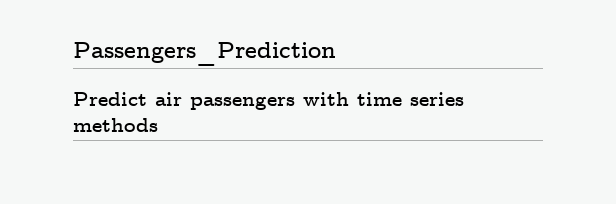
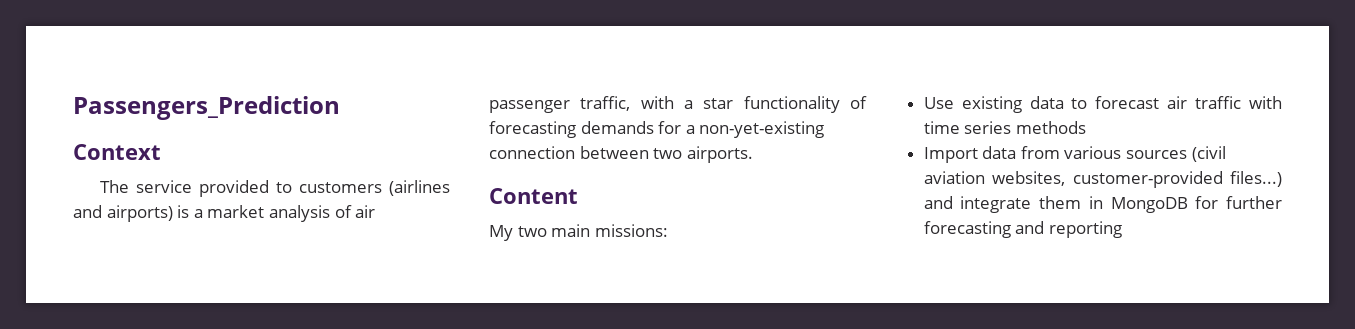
[73,92,464,110] [73,118,158,132] Predict air passengers with time series methods -> [73,144,161,160] [99,180,451,197] [73,205,376,222] [489,96,867,113] [489,121,825,138] [489,146,753,163] [489,188,578,204] [489,224,668,241] [923,96,1282,113] [923,121,1086,134] [923,146,1226,163] [923,171,1282,188] [923,196,1282,213] [923,221,1122,238] Context // The service provided to customers (airlines and airports) is a market analysis of air passenger traffic, with a star functionality of forecasting demands for a non-yet-existing connection between two airports. // Content // My two main missions: // Use existing data to forecast air traffic with time series methods // Import data from various sources (civil aviation websites, customer-provided files...) and integrate them in MongoDB for further forecasting and reporting

